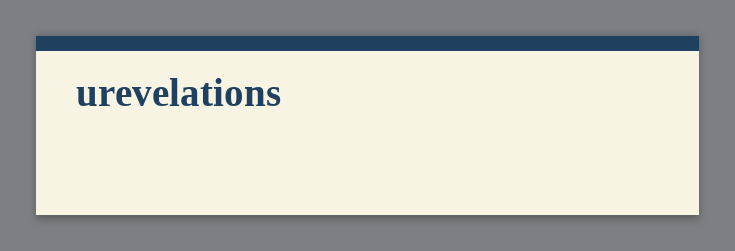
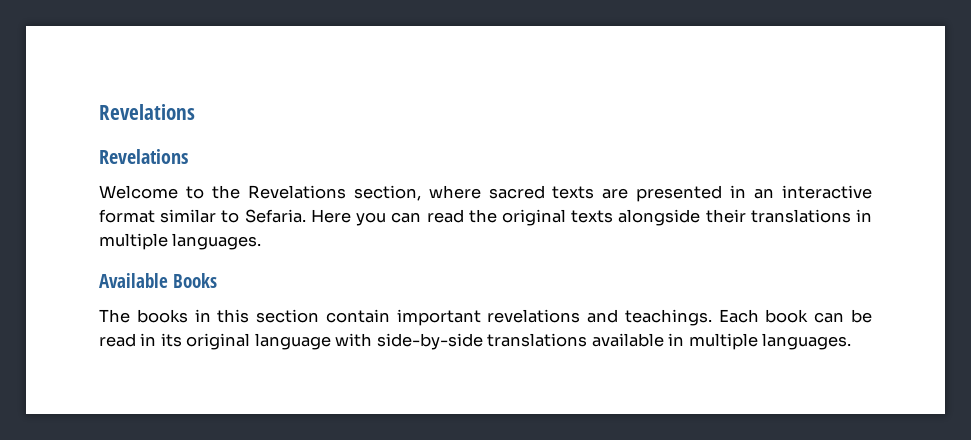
[76,78,281,106] urevelations -> [99,104,195,120] [99,149,188,164] [99,185,872,202] [99,209,872,226] [99,233,262,250] [99,273,217,288] [99,309,872,326] [99,333,852,350] Revelations // Revelations // Welcome to the Revelations section, where sacred texts are presented in an interactive format similar to Sefaria. Here you can read the original texts alongside their translations in multiple languages. // Available Books // The books in this section contain important revelations and teachings. Each book can be read in its original language with side-by-side translations available in multiple languages.

